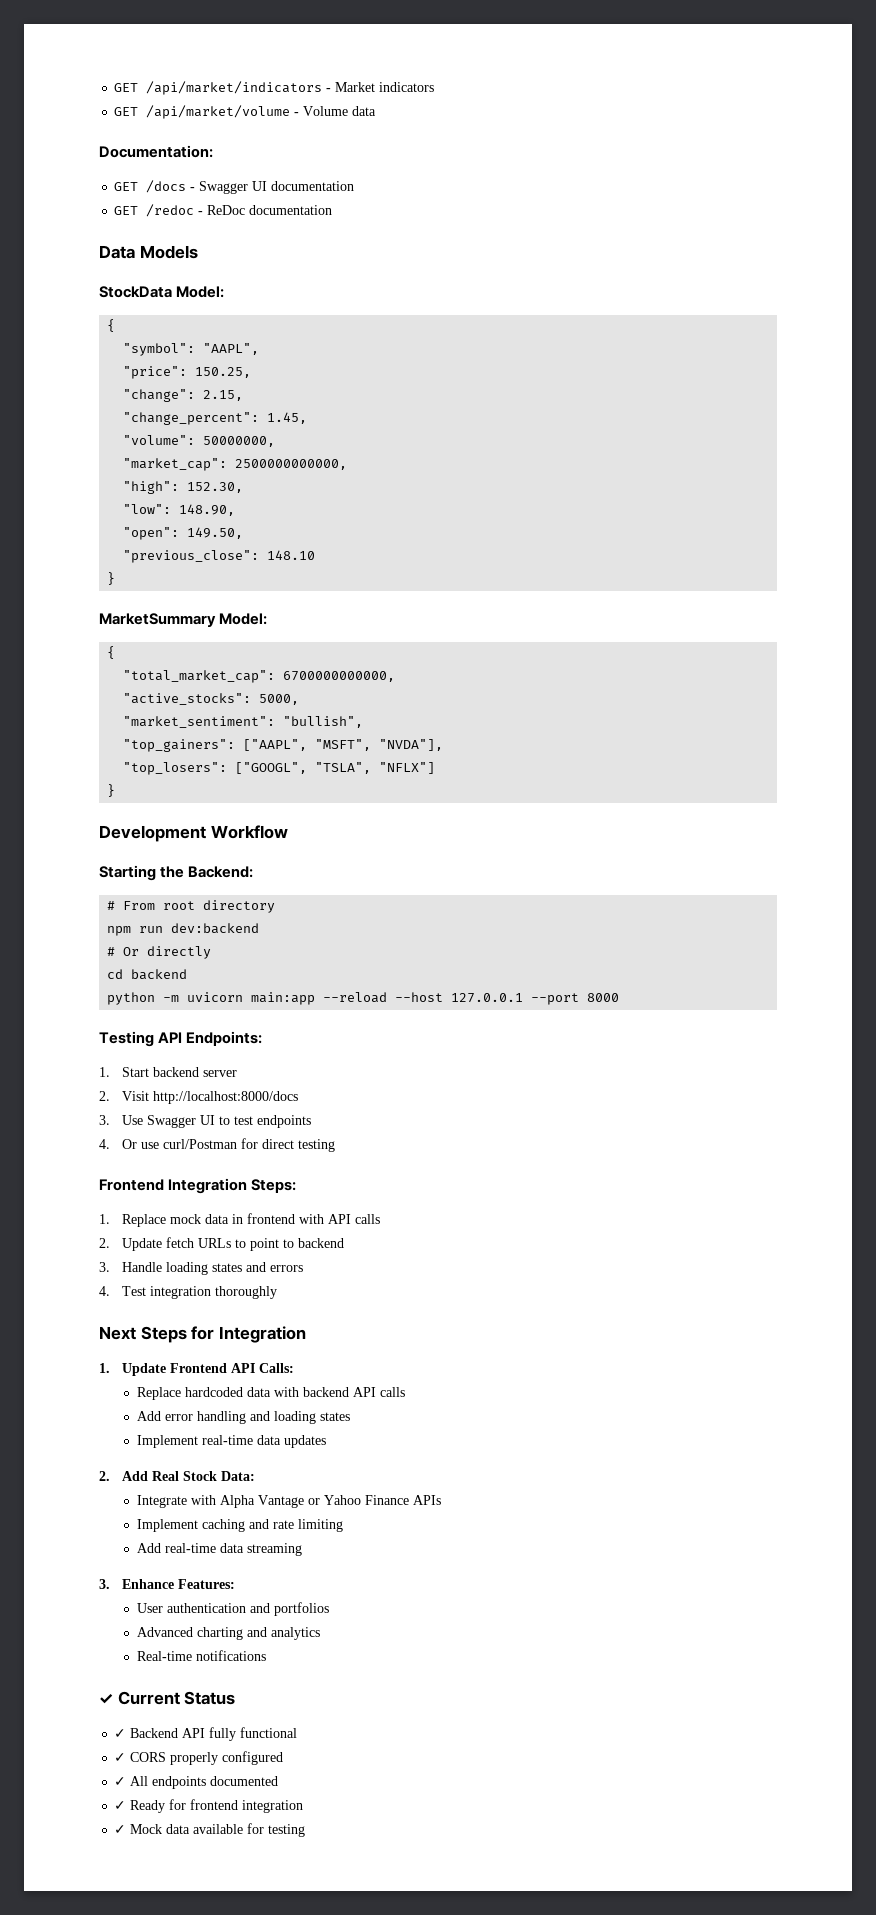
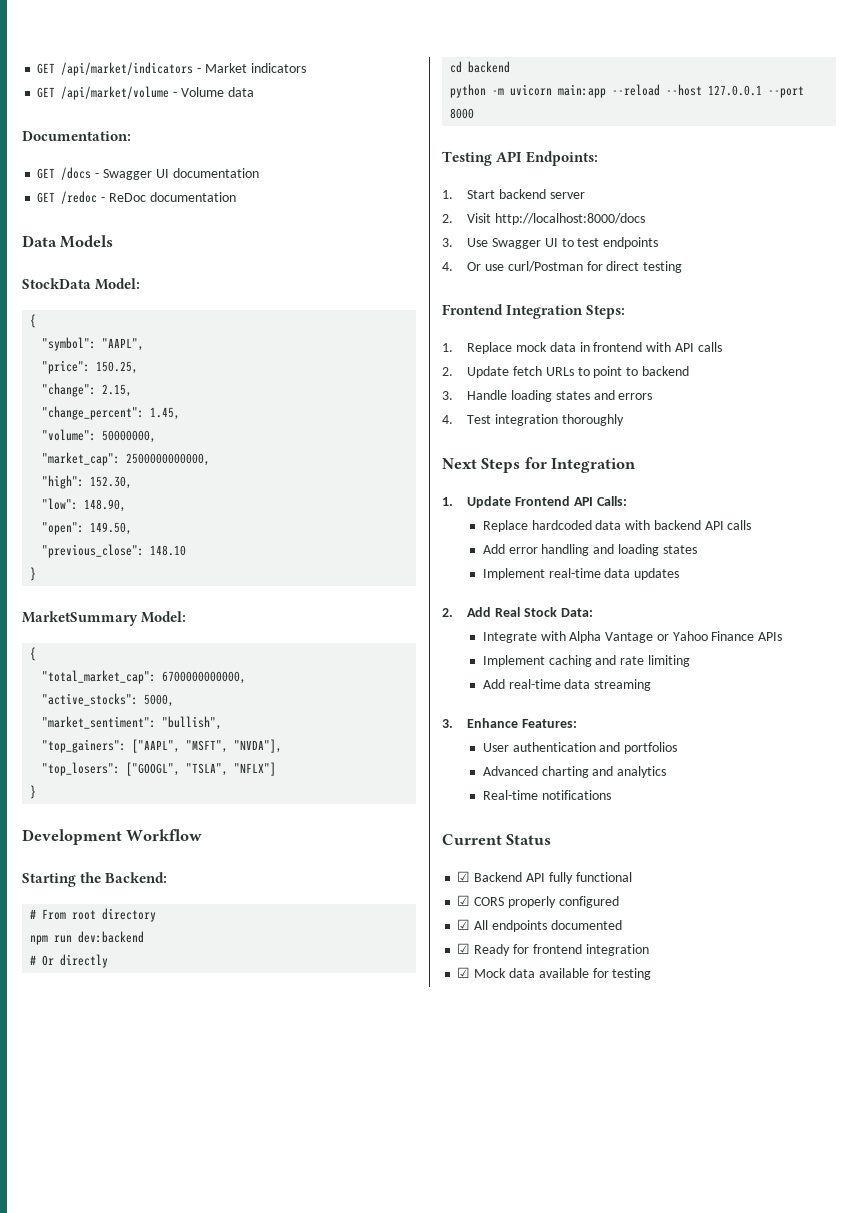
[99,1693,113,1704] ✓ -> (611, 795) none
[114,1729,127,1738] ✓ -> [457,871,471,882] ☑
[114,1753,127,1762] ✓ -> [457,895,471,906] ☑
[114,1777,127,1786] ✓ -> [457,919,471,930] ☑
[114,1801,127,1810] ✓ -> [457,943,471,954] ☑
[114,1825,127,1834] ✓ -> [457,967,471,978] ☑

